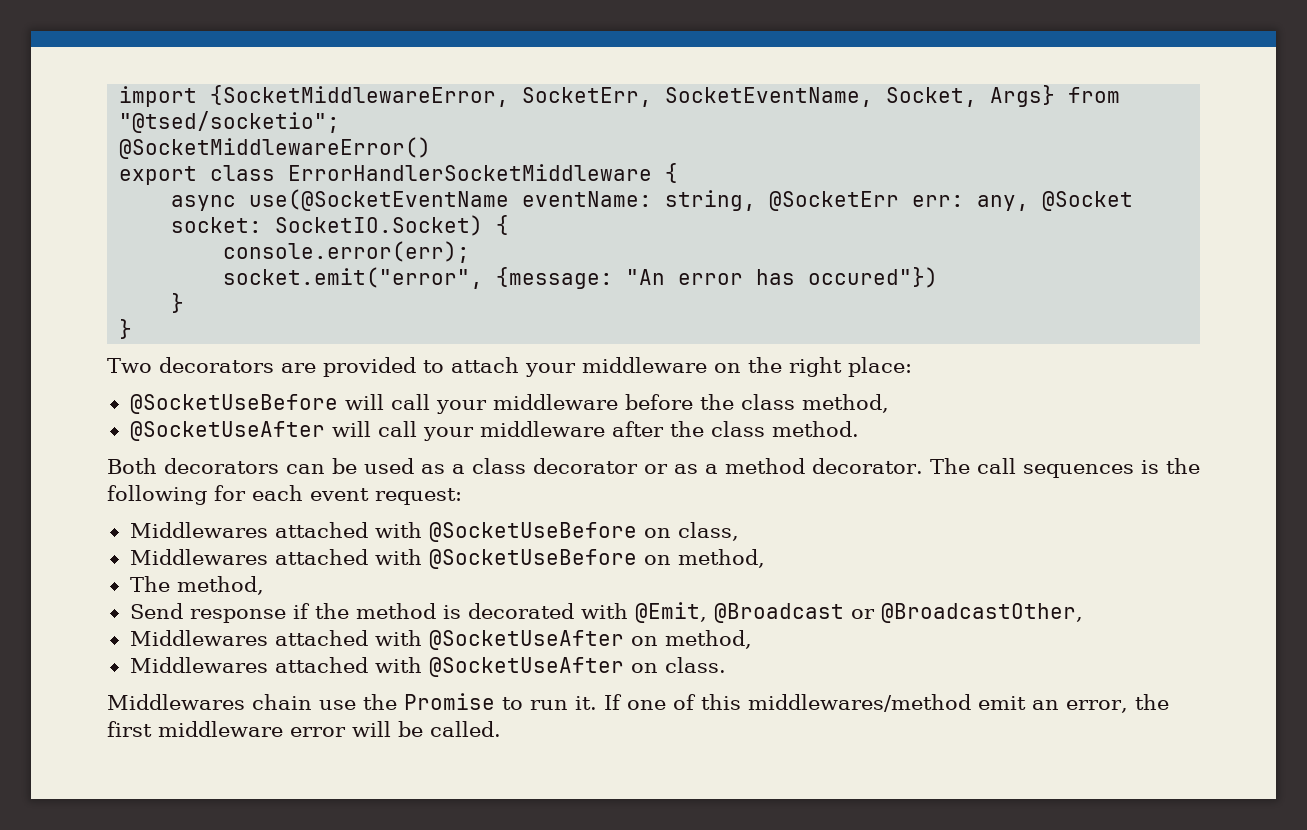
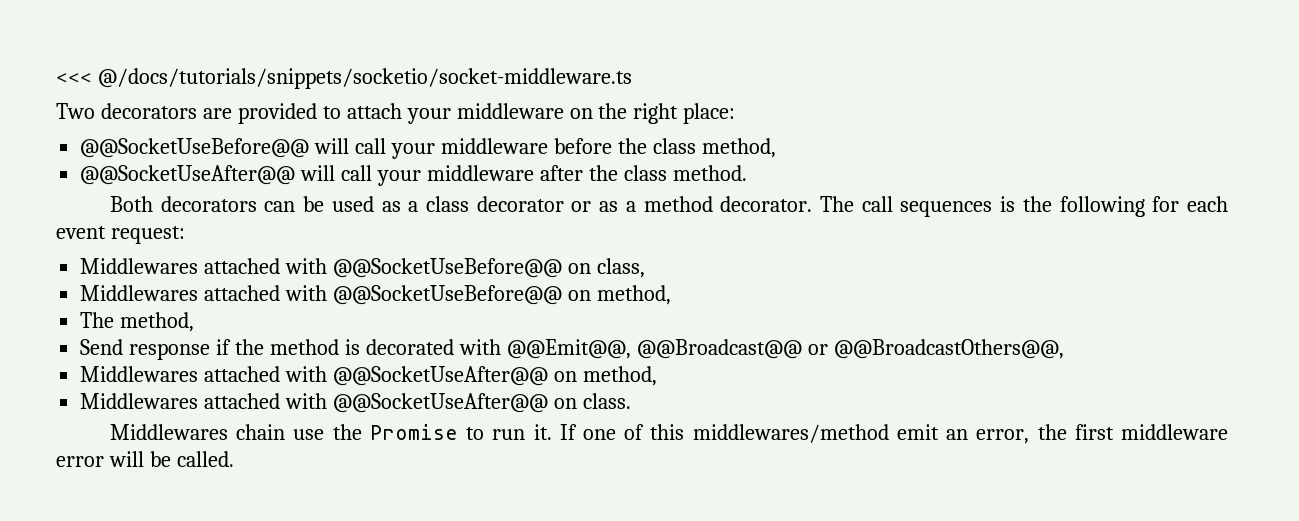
[119,85,1121,107] [119,111,341,133] [119,137,432,159] [119,163,679,185] [171,189,1134,211] [171,215,510,236] [223,241,471,263] [223,267,939,289] [171,293,185,313] [119,319,133,339] import {SocketMiddlewareError, SocketErr, SocketEventName, Socket, Args} from "@tsed/socketio"; // @SocketMiddlewareError() // export class ErrorHandlerSocketMiddleware { // async use(@SocketEventName eventName: string, @SocketErr err: any, @Socket socket: SocketIO.Socket) { // console.error(err); // socket.emit("error", {message: "An error has occured"}) // } // } -> [56,68,632,89] <<< @/docs/tutorials/snippets/socketio/socket-middleware.ts
[129,394,338,414] @SocketUseBefore -> [80,138,310,158] @@SocketUseBefore@@
[129,421,325,441] @SocketUseAfter -> [80,165,296,185] @@SocketUseAfter@@
[428,522,637,542] @SocketUseBefore -> [333,258,563,278] @@SocketUseBefore@@
[428,549,637,569] @SocketUseBefore -> [333,285,563,305] @@SocketUseBefore@@
[634,602,1083,623] [129,630,624,650] @Emit, @Broadcast or @BroadcastOther, // Middlewares attached with @SocketUseAfter -> [506,339,1064,359] [80,366,549,386] @@Emit@@, @@Broadcast@@ or @@BroadcastOthers@@, // Middlewares attached with @@SocketUseAfter@@
[428,657,624,677] @SocketUseAfter -> [333,393,549,413] @@SocketUseAfter@@

